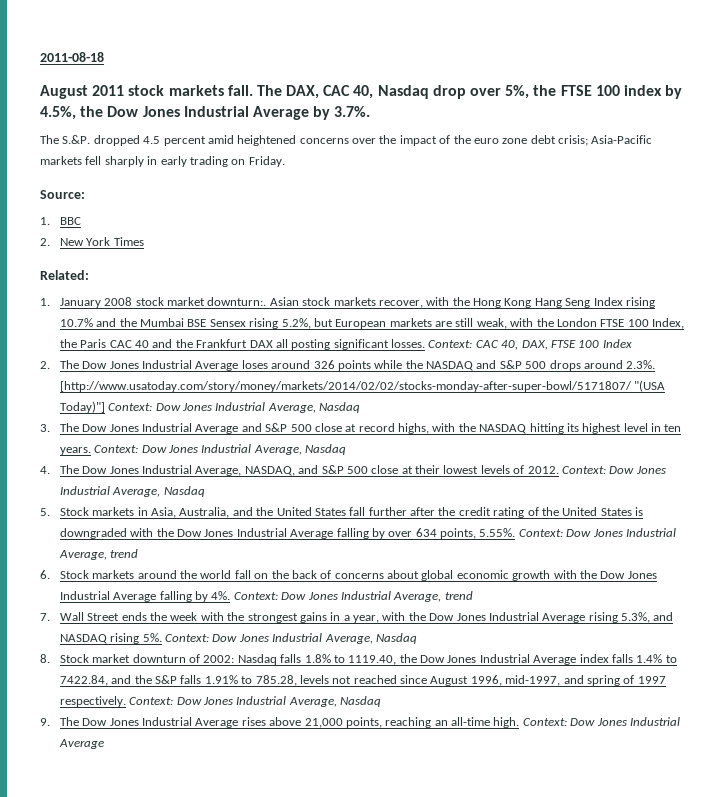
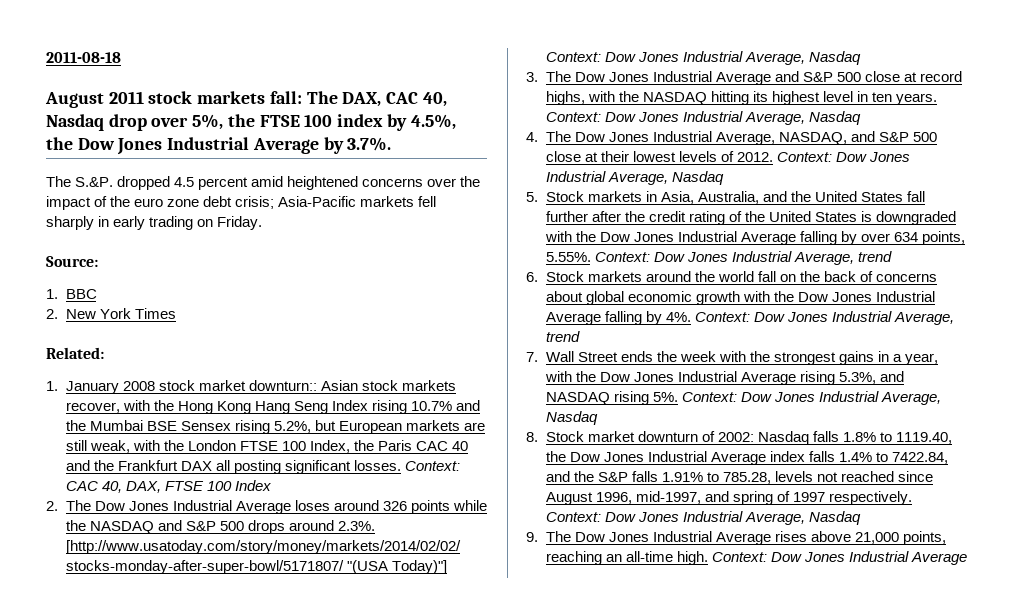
[227,85,253,96] fall. -> [269,91,302,104] fall:
[207,297,267,306] downturn:. -> [248,380,317,391] downturn::

